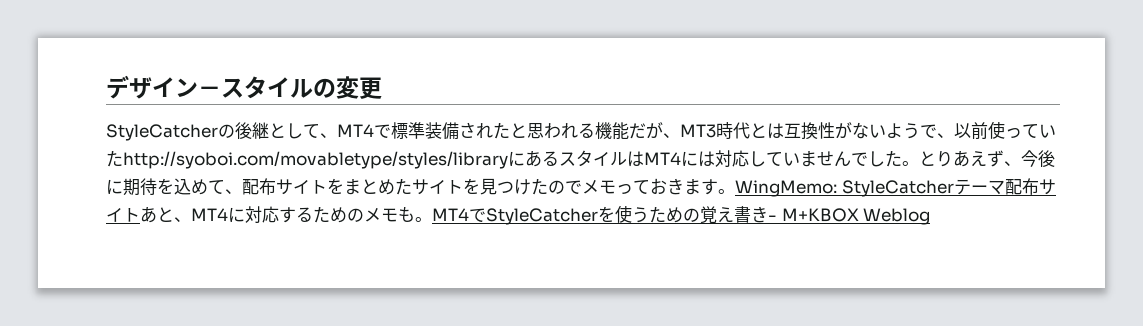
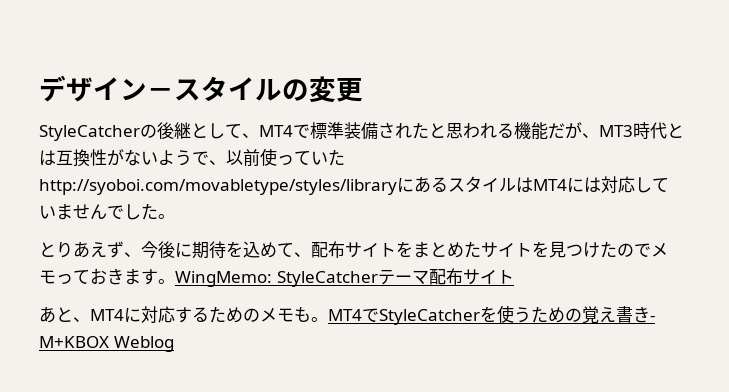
(919, 163) none -> (175, 216) //
(140, 215) none -> (514, 277) //

